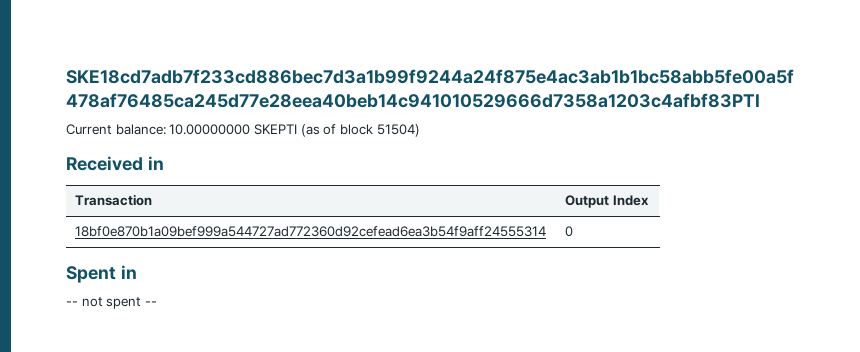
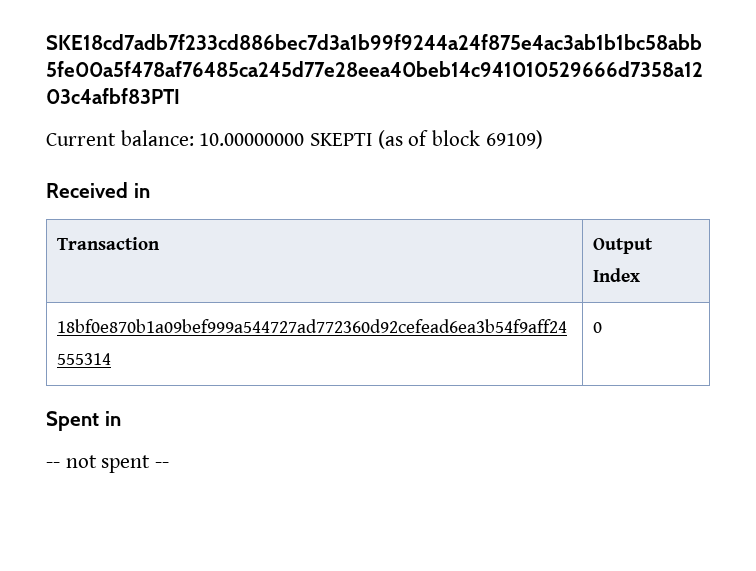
[376,124,420,137] 51504) -> [485,130,543,149] 69109)

